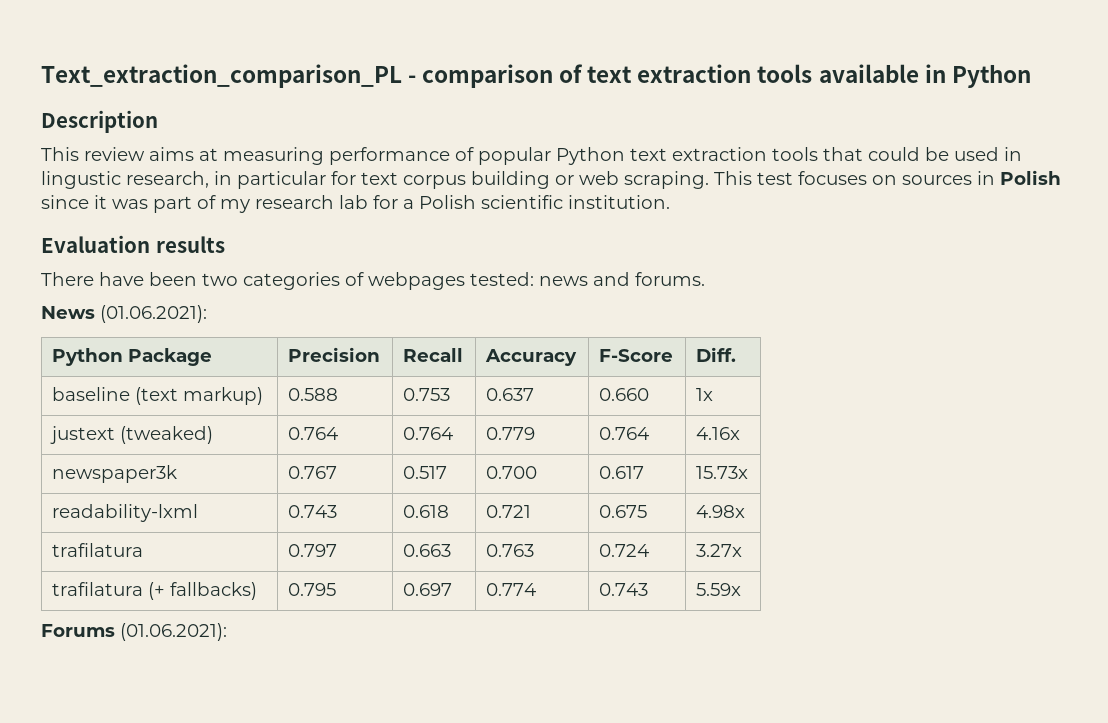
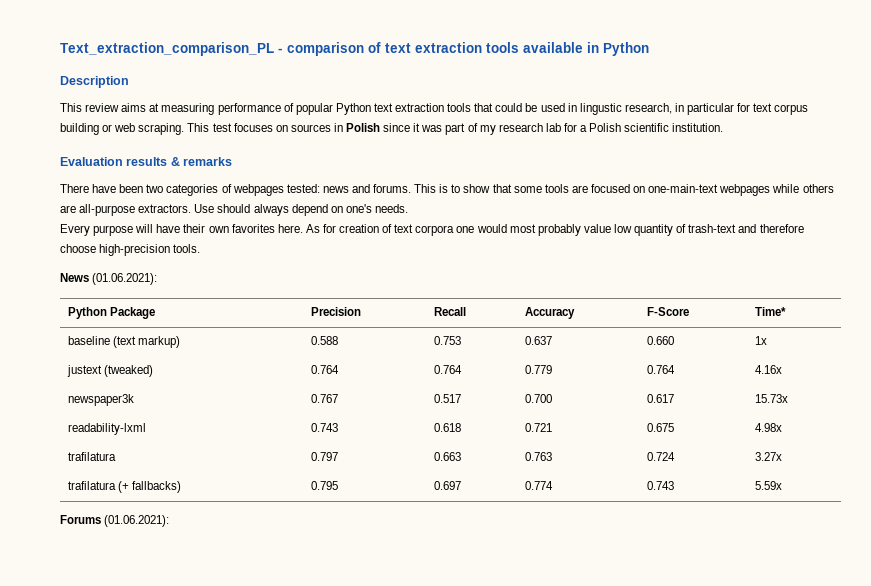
(225, 244) none -> [170,157,233,166] & remarks
(705, 279) none -> [414,184,834,196] [60,204,408,216] [60,224,804,236] [60,244,201,256] This is to show that some tools are focused on one-main-text webpages while others are all-purpose extractors. Use should always depend on one's needs. // Every purpose will have their own favorites here. As for creation of text corpora one would most probably value low quantity of trash-text and therefore choose high-precision tools.
[695,347,736,362] Diff. -> [755,307,787,316] Time*

